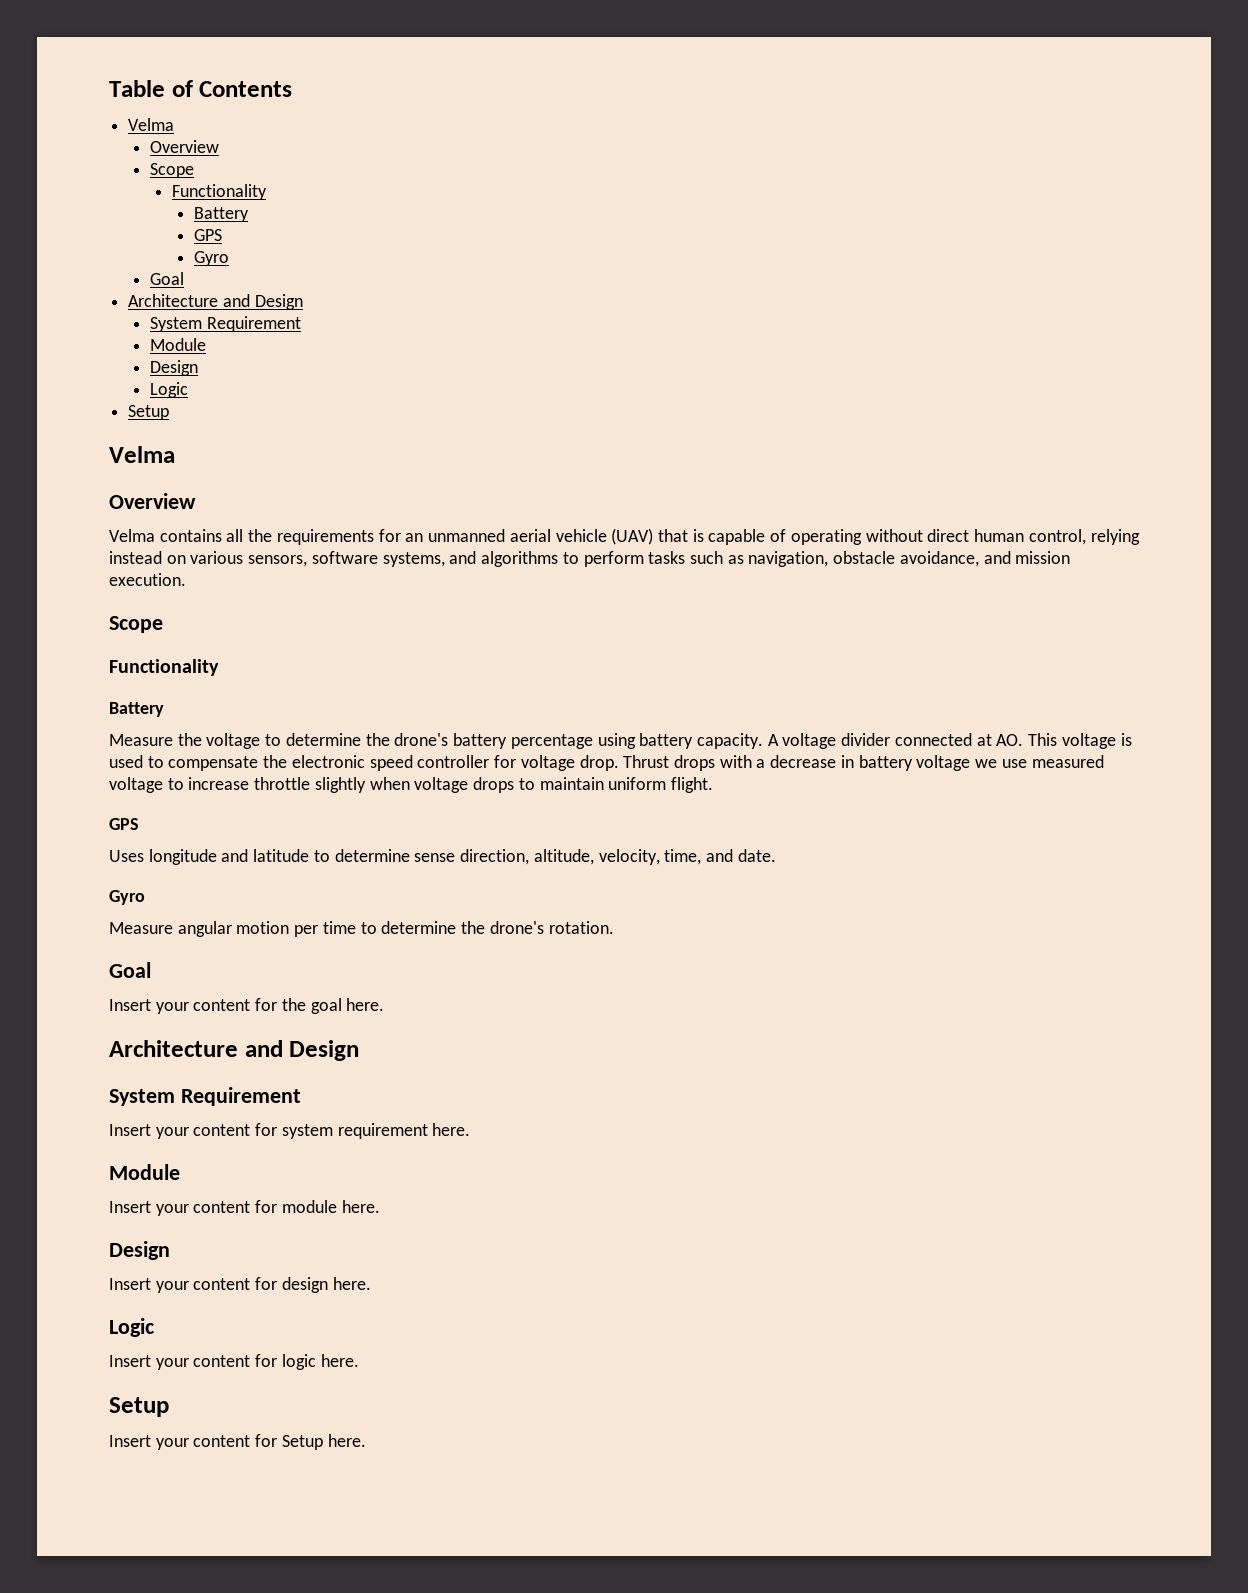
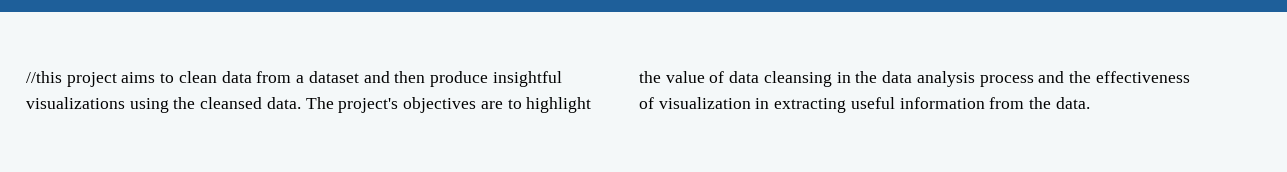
[109,80,293,97] [128,118,175,131] [150,140,220,153] [150,163,195,178] [171,184,267,200] [193,207,249,222] [193,229,222,241] [193,251,229,266] [150,272,185,285] [128,294,303,310] [150,316,301,332] [150,338,207,351] [150,360,199,376] [150,382,189,398] [128,405,170,420] [109,446,175,463] [109,493,196,509] [109,528,1140,545] [109,551,1071,567] [109,573,186,586] [109,616,163,633] [109,659,219,676] [109,702,164,717] [109,733,1132,749] [109,755,1104,771] [109,777,713,793] [109,818,139,830] [109,849,776,865] [109,890,145,905] [109,921,614,937] [109,962,151,978] [109,998,385,1014] [109,1040,360,1061] [109,1087,301,1106] [109,1123,471,1139] [109,1164,180,1180] [109,1200,380,1216] [109,1241,170,1260] [109,1277,371,1293] [109,1318,154,1337] [109,1354,359,1370] [109,1397,169,1417] [109,1434,366,1450] Table of Contents // Velma // Overview // Scope // Functionality // Battery // GPS // Gyro // Goal // Architecture and Design // System Requirement // Module // Design // Logic // Setup // Velma // Overview // Velma contains all the requirements for an unmanned aerial vehicle (UAV) that is capable of operating without direct human control, relying instead on various sensors, software systems, and algorithms to perform tasks such as navigation, obstacle avoidance, and mission execution. // Scope // Functionality // Battery // Measure the voltage to determine the drone's battery percentage using battery capacity. A voltage divider connected at AO. This voltage is used to compensate the electronic speed controller for voltage drop. Thrust drops with a decrease in battery voltage we use measured voltage to increase throttle slightly when voltage drops to maintain uniform flight. // GPS // Uses longitude and latitude to determine sense direction, altitude, velocity, time, and date. // Gyro // Measure angular motion per time to determine the drone's rotation. // Goal // Insert your content for the goal here. // Architecture and Design // System Requirement // Insert your content for system requirement here. // Module // Insert your content for module here. // Design // Insert your content for design here. // Logic // Insert your content for logic here. // Setup // Insert your content for Setup here. -> [26,71,562,87] [26,97,592,113] [639,71,1190,87] [639,97,1090,113] //this project aims to clean data from a dataset and then produce insightful visualizations using the cleansed data. The project's objectives are to highlight the value of data cleansing in the data analysis process and the effectiveness of visualization in extracting useful information from the data.

